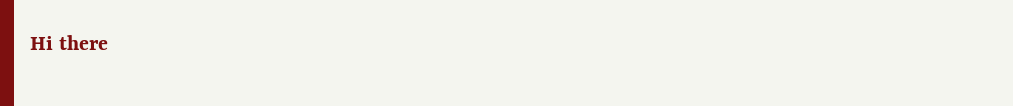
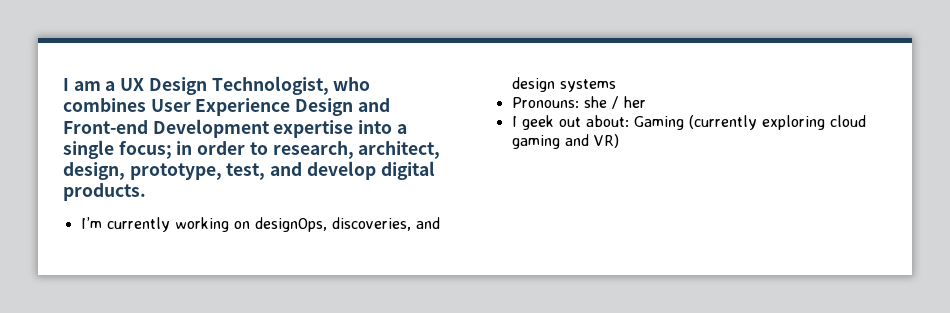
[30,35,109,50] Hi there -> [63,76,371,95] [63,98,390,116] [63,119,407,138] [63,140,441,159] [63,161,435,180] [63,183,146,201] [80,217,440,232] [511,77,616,92] [511,96,646,109] [511,115,866,130] [511,134,619,149] I am a UX Design Technologist, who combines User Experience Design and Front-end Development expertise into a single focus; in order to research, architect, design, prototype, test, and develop digital products. // I’m currently working on designOps, discoveries, and design systems // Pronouns: she / her // I geek out about: Gaming (currently exploring cloud gaming and VR)

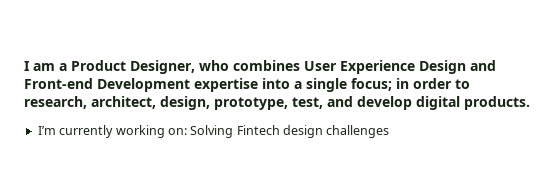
[120,76,329,95] UX Design Technologist, -> [71,60,195,74] Product Designer,
[233,217,440,232] [511,77,616,92] [511,96,646,109] [511,115,866,130] [511,134,619,149] on designOps, discoveries, and design systems // Pronouns: she / her // I geek out about: Gaming (currently exploring cloud gaming and VR) -> [167,125,390,138] on: Solving Fintech design challenges

